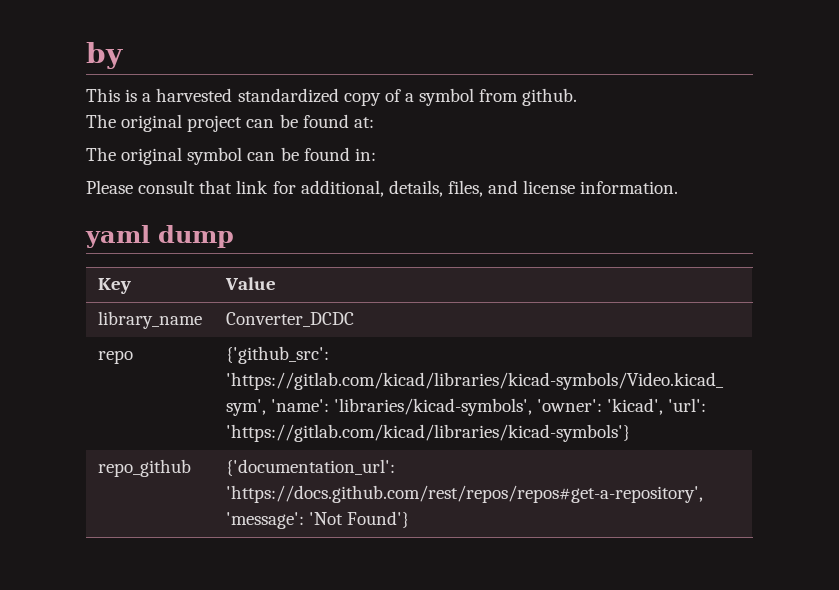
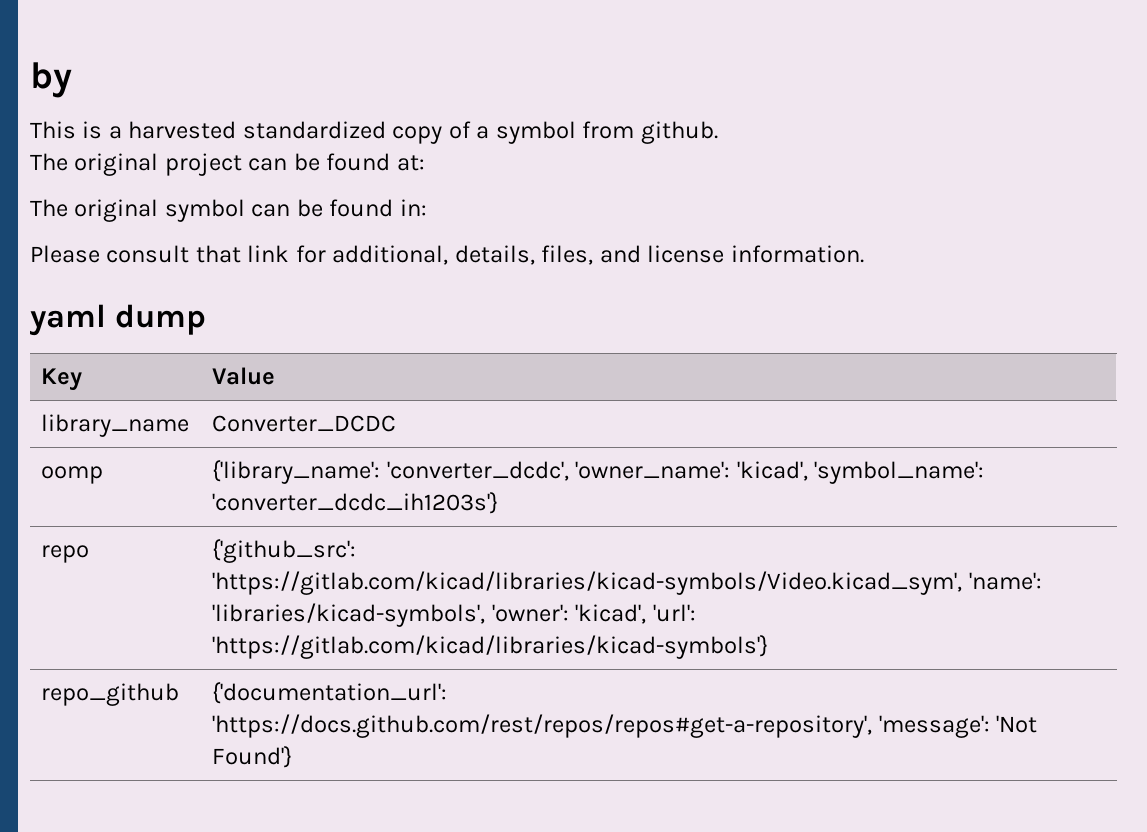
(354, 319) none -> [41,466,104,484] [212,460,985,484] [212,492,499,514] // oomp | {'library_name': 'converter_dcdc', 'owner_name': 'kicad', 'symbol_name': 'converter_dcdc_ih1203s'}

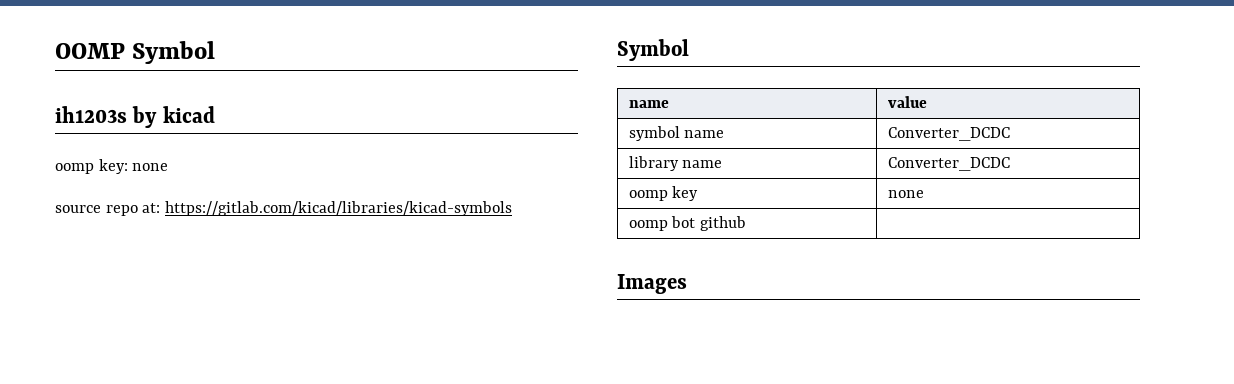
[30,62,72,98] [30,121,718,144] [30,153,425,176] [30,199,427,222] [30,245,864,265] [30,304,206,336] [41,368,83,391] [212,367,276,385] [41,414,190,437] [212,415,397,432] [41,466,104,484] [212,460,985,484] [212,492,499,514] [41,545,90,563] [212,539,357,563] [212,571,1042,595] [212,603,696,627] [212,635,769,659] [41,683,180,706] [212,682,448,704] [212,714,1038,738] [212,746,293,768] by // This is a harvested standardized copy of a symbol from github. // The original project can be found at: // The original symbol can be found in: // Please consult that link for additional, details, files, and license information. // yaml dump // Key | Value // library_name | Converter_DCDC // oomp | {'library_name': 'converter_dcdc', 'owner_name': 'kicad', 'symbol_name': 'converter_dcdc_ih1203s'} // repo | {'github_src': 'https://gitlab.com/kicad/libraries/kicad-symbols/Video.kicad_sym', 'name': 'libraries/kicad-symbols', 'owner': 'kicad', 'url': 'https://gitlab.com/kicad/libraries/kicad-symbols'} // repo_github | {'documentation_url': 'https://docs.github.com/rest/repos/repos#get-a-repository', 'message': 'Not Found'} -> [55,41,216,64] [55,106,215,128] [55,159,169,174] [55,201,513,216] [617,39,689,61] [628,100,669,108] [887,96,927,108] [628,126,725,141] [887,127,1010,141] [628,156,723,171] [887,157,1010,171] [628,186,699,201] [887,190,924,198] [628,216,747,231] [617,274,687,294] OOMP Symbol // ih1203s by kicad // oomp key: none // source repo at: https://gitlab.com/kicad/libraries/kicad-symbols // Symbol // name | value // symbol name | Converter_DCDC // library name | Converter_DCDC // oomp key | none // oomp bot github | // Images

